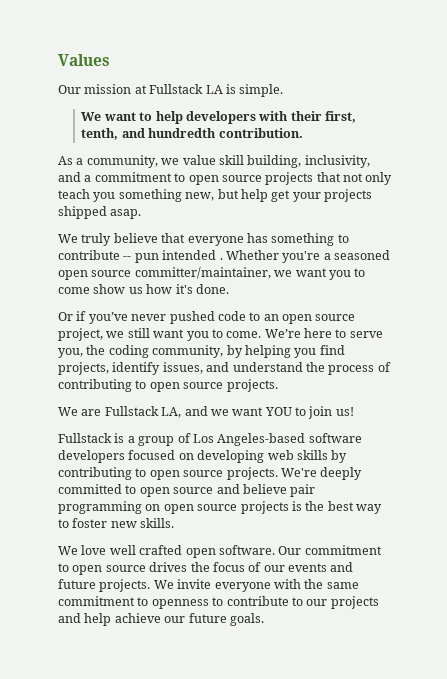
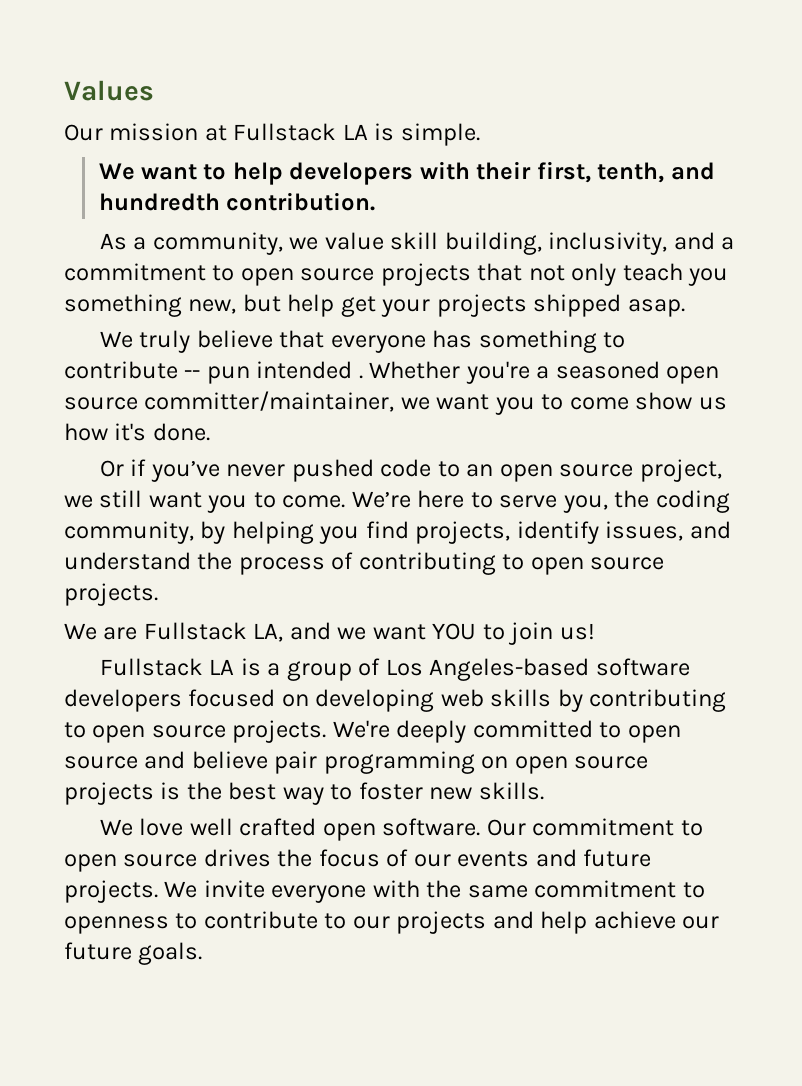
(112, 438) none -> [209,659,235,675] LA

